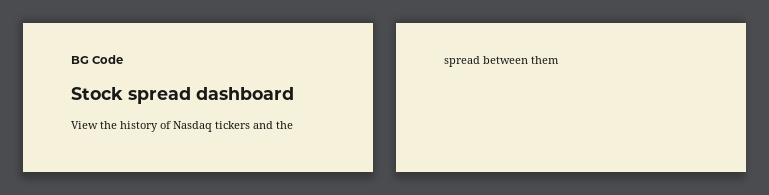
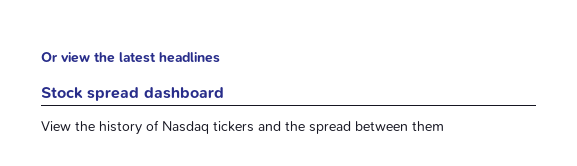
[71,55,124,64] BG Code -> [41,52,220,63] Or view the latest headlines

